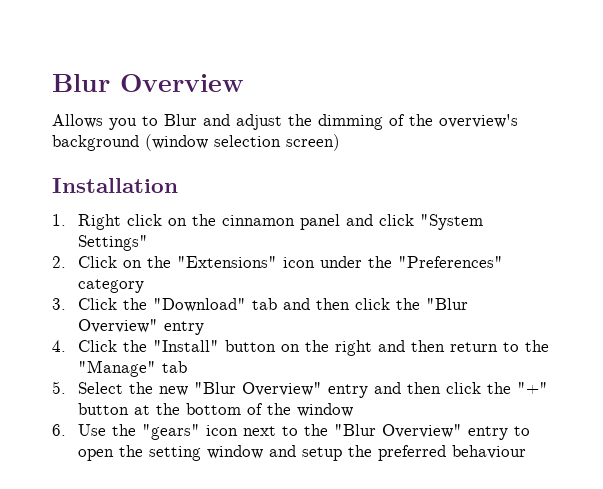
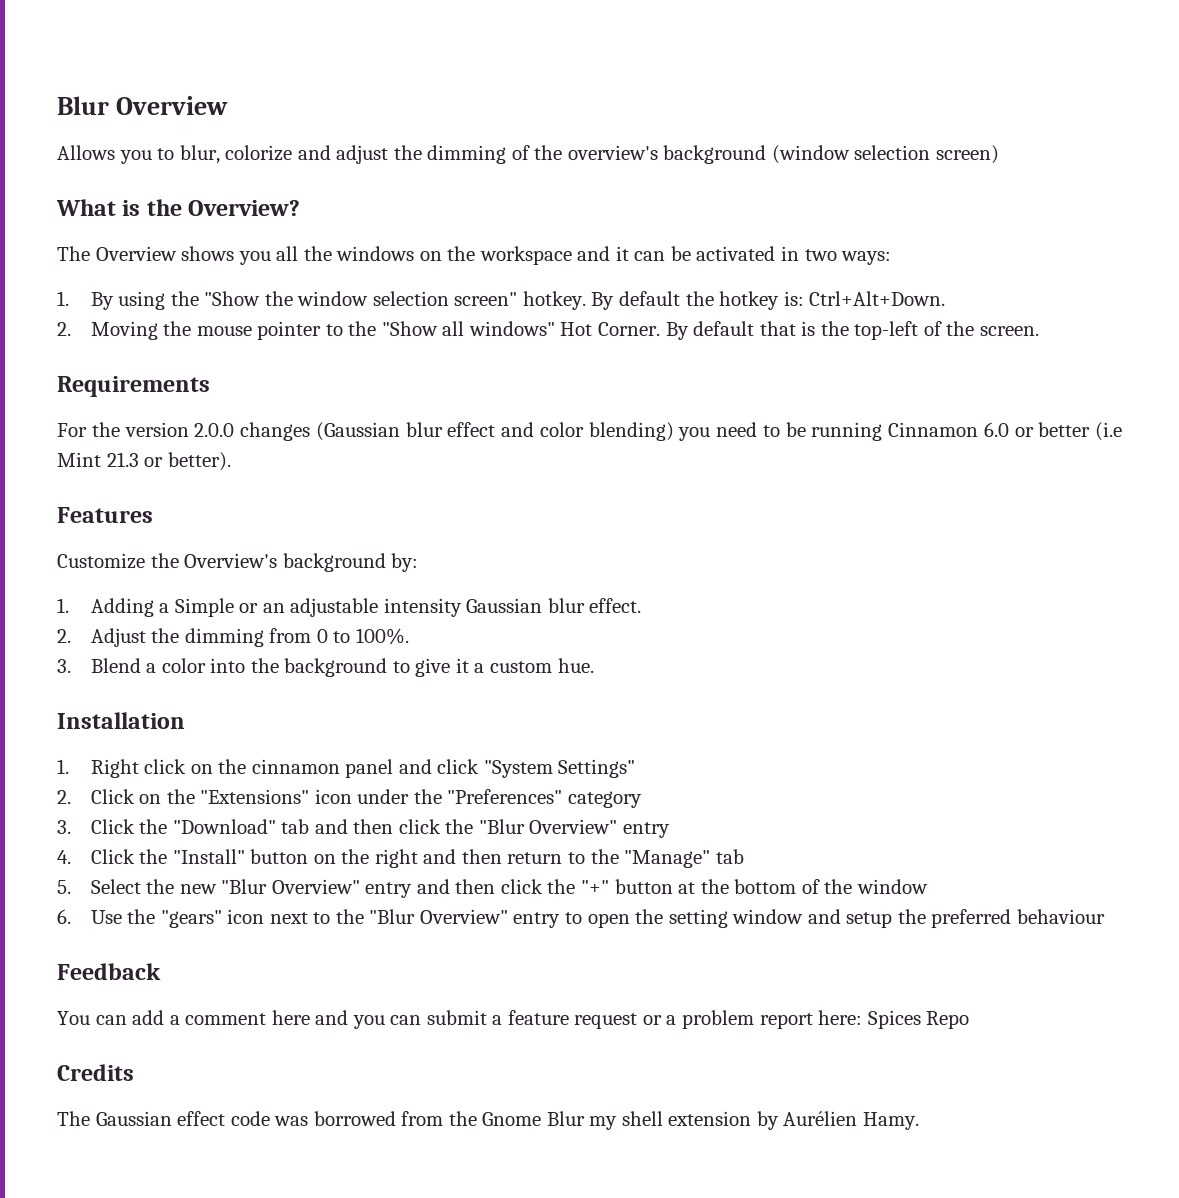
[164,114,197,126] Blur -> [179,145,293,164] blur, colorize
(340, 142) none -> [56,199,301,216] [57,246,892,265] [57,291,946,310] [57,321,1039,340] [57,376,210,397] [57,422,1122,441] [57,452,231,471] [57,507,153,523] [57,553,419,572] [57,598,642,617] [57,628,409,647] [57,658,594,677] // What is the Overview? // The Overview shows you all the windows on the workspace and it can be activated in two ways: // 1. By using the "Show the window selection screen" hotkey. By default the hotkey is: Ctrl+Alt+Down. // 2. Moving the mouse pointer to the "Show all windows" Hot Corner. By default that is the top-left of the screen. // Requirements // For the version 2.0.0 changes (Gaussian blur effect and color blending) you need to be running Cinnamon 6.0 or better (i.e Mint 21.3 or better). // Features // Customize the Overview's background by: // 1. Adding a Simple or an adjustable intensity Gaussian blur effect. // 2. Adjust the dimming from 0 to 100%. // 3. Blend a color into the background to give it a custom hue.
(527, 452) none -> [57,963,161,980] [57,1010,970,1029] [57,1064,134,1081] [57,1111,920,1130] // Feedback // You can add a comment here and you can submit a feature request or a problem report here: Spices Repo // Credits // The Gaussian effect code was borrowed from the Gnome Blur my shell extension by Aurélien Hamy.

